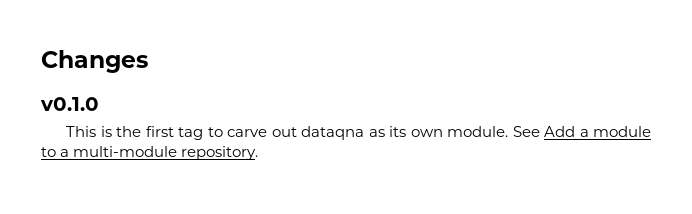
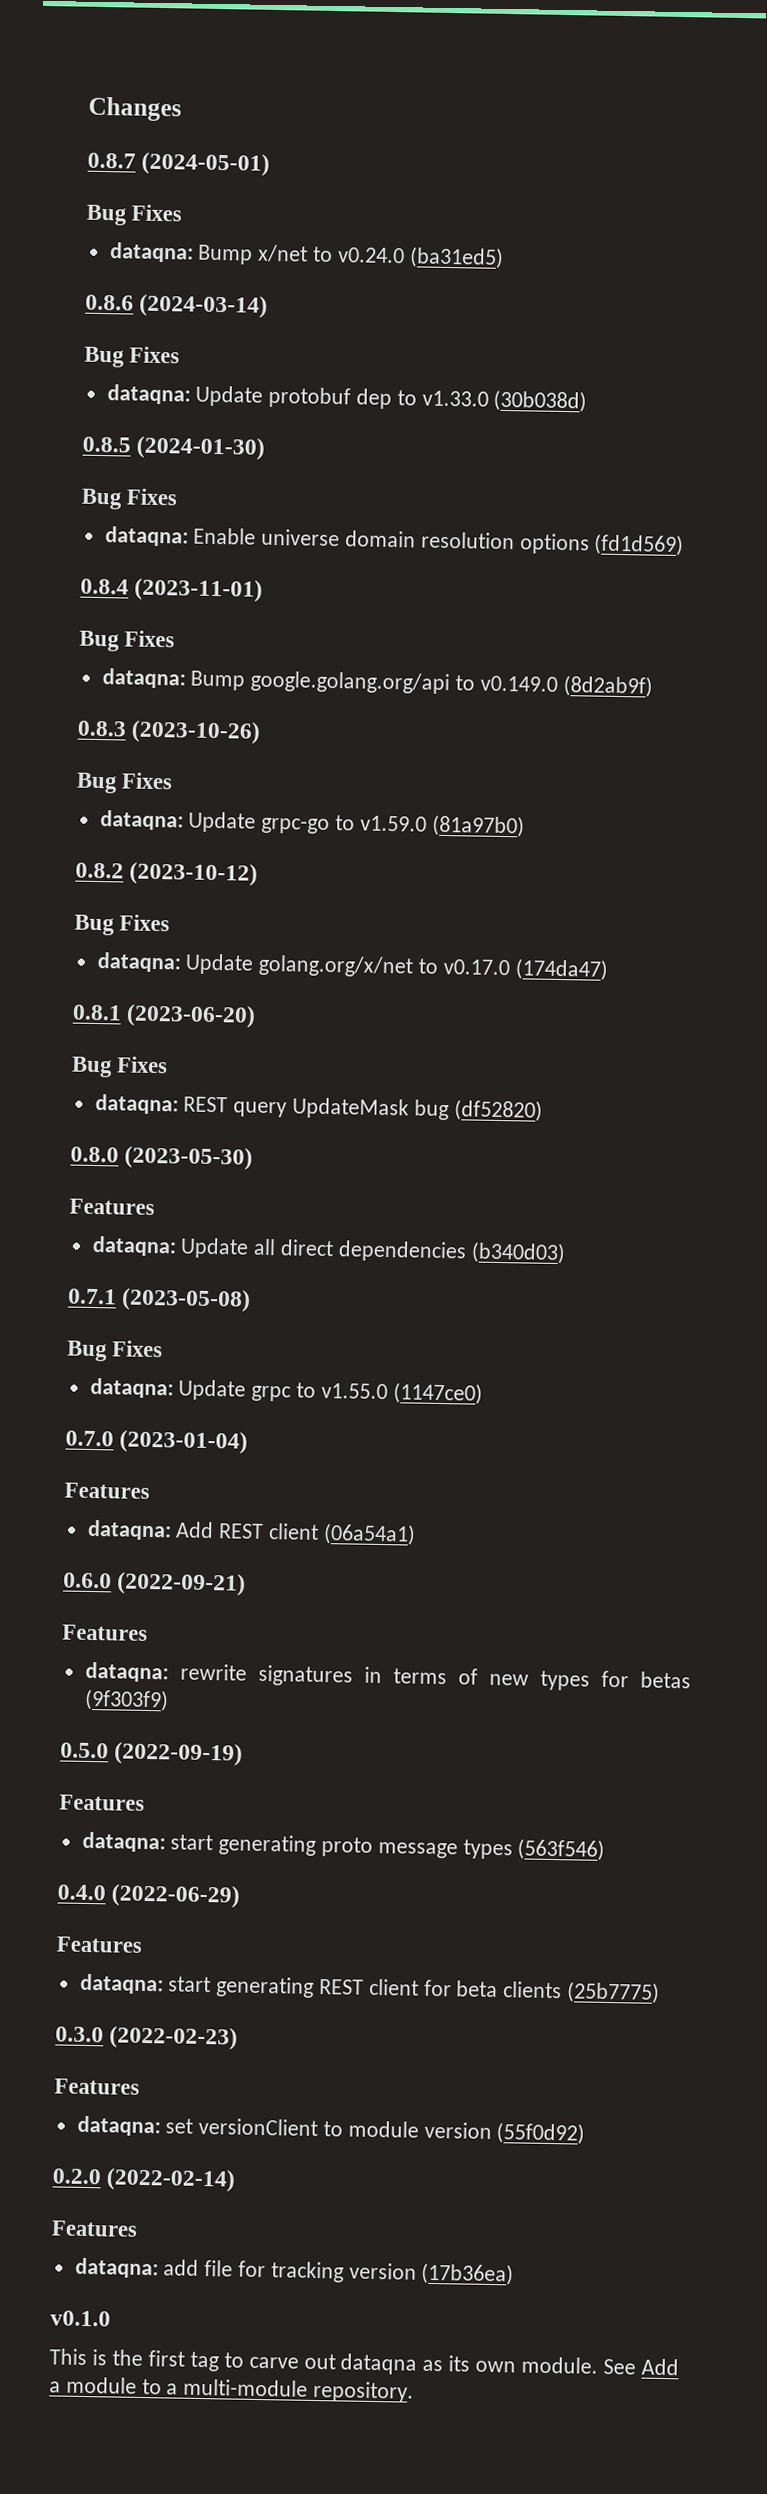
(148, 61) none -> [87,151,271,176] [86,204,183,226] [108,242,504,269] [85,293,269,318] [84,346,181,368] [106,384,588,413] [82,435,266,460] [81,488,179,510] [104,526,685,557] [80,577,264,602] [79,630,176,652] [101,668,653,698] [77,719,262,744] [76,772,174,794] [99,810,525,838] [75,861,259,886] [74,914,171,936] [96,952,608,981] [72,1003,257,1028] [71,1056,169,1078] [94,1093,543,1122] [70,1145,254,1170] [69,1198,155,1216] [91,1235,566,1265] [67,1287,252,1312] [66,1340,164,1362] [89,1377,483,1405] [65,1429,249,1454] [64,1482,150,1499] [86,1519,416,1546] [63,1571,247,1596] [62,1624,148,1641] [84,1661,691,1691] [83,1688,169,1712] [60,1741,244,1766] [59,1794,145,1811] [81,1831,606,1861] [57,1883,241,1908] [56,1936,143,1953] [79,1973,661,2004] [55,2025,239,2050] [54,2078,140,2095] [76,2115,586,2145] [52,2167,237,2192] [51,2220,138,2237] [74,2257,515,2286] // 0.8.7 (2024-05-01) // Bug Fixes // dataqna: Bump x/net to v0.24.0 (ba31ed5) // 0.8.6 (2024-03-14) // Bug Fixes // dataqna: Update protobuf dep to v1.33.0 (30b038d) // 0.8.5 (2024-01-30) // Bug Fixes // dataqna: Enable universe domain resolution options (fd1d569) // 0.8.4 (2023-11-01) // Bug Fixes // dataqna: Bump google.golang.org/api to v0.149.0 (8d2ab9f) // 0.8.3 (2023-10-26) // Bug Fixes // dataqna: Update grpc-go to v1.59.0 (81a97b0) // 0.8.2 (2023-10-12) // Bug Fixes // dataqna: Update golang.org/x/net to v0.17.0 (174da47) // 0.8.1 (2023-06-20) // Bug Fixes // dataqna: REST query UpdateMask bug (df52820) // 0.8.0 (2023-05-30) // Features // dataqna: Update all direct dependencies (b340d03) // 0.7.1 (2023-05-08) // Bug Fixes // dataqna: Update grpc to v1.55.0 (1147ce0) // 0.7.0 (2023-01-04) // Features // dataqna: Add REST client (06a54a1) // 0.6.0 (2022-09-21) // Features // dataqna: rewrite signatures in terms of new types for betas (9f303f9) // 0.5.0 (2022-09-19) // Features // dataqna: start generating proto message types (563f546) // 0.4.0 (2022-06-29) // Features // dataqna: start generating REST client for beta clients (25b7775) // 0.3.0 (2022-02-23) // Features // dataqna: set versionClient to module version (55f0d92) // 0.2.0 (2022-02-14) // Features // dataqna: add file for tracking version (17b36ea)

